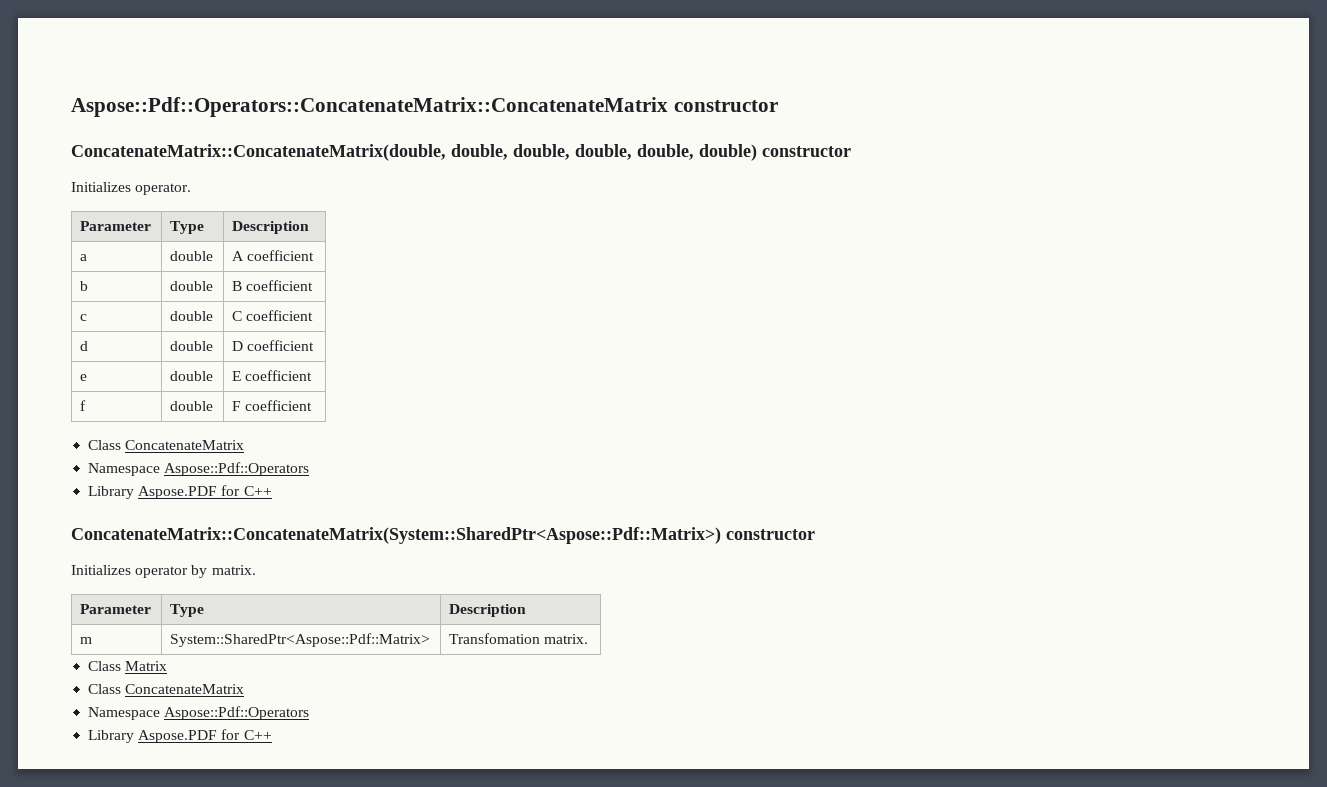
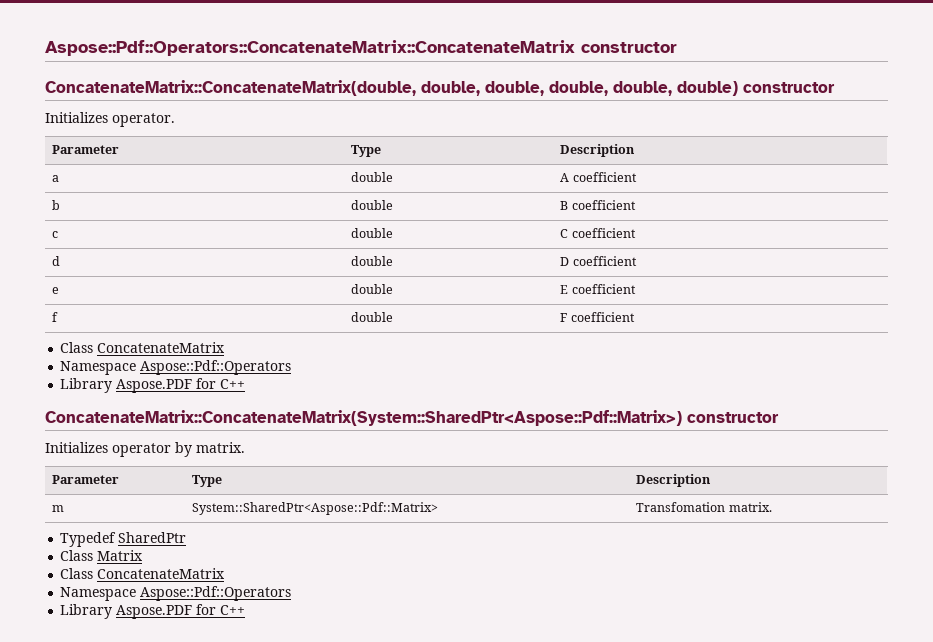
(589, 639) none -> [60,532,187,547] // Typedef SharedPtr

